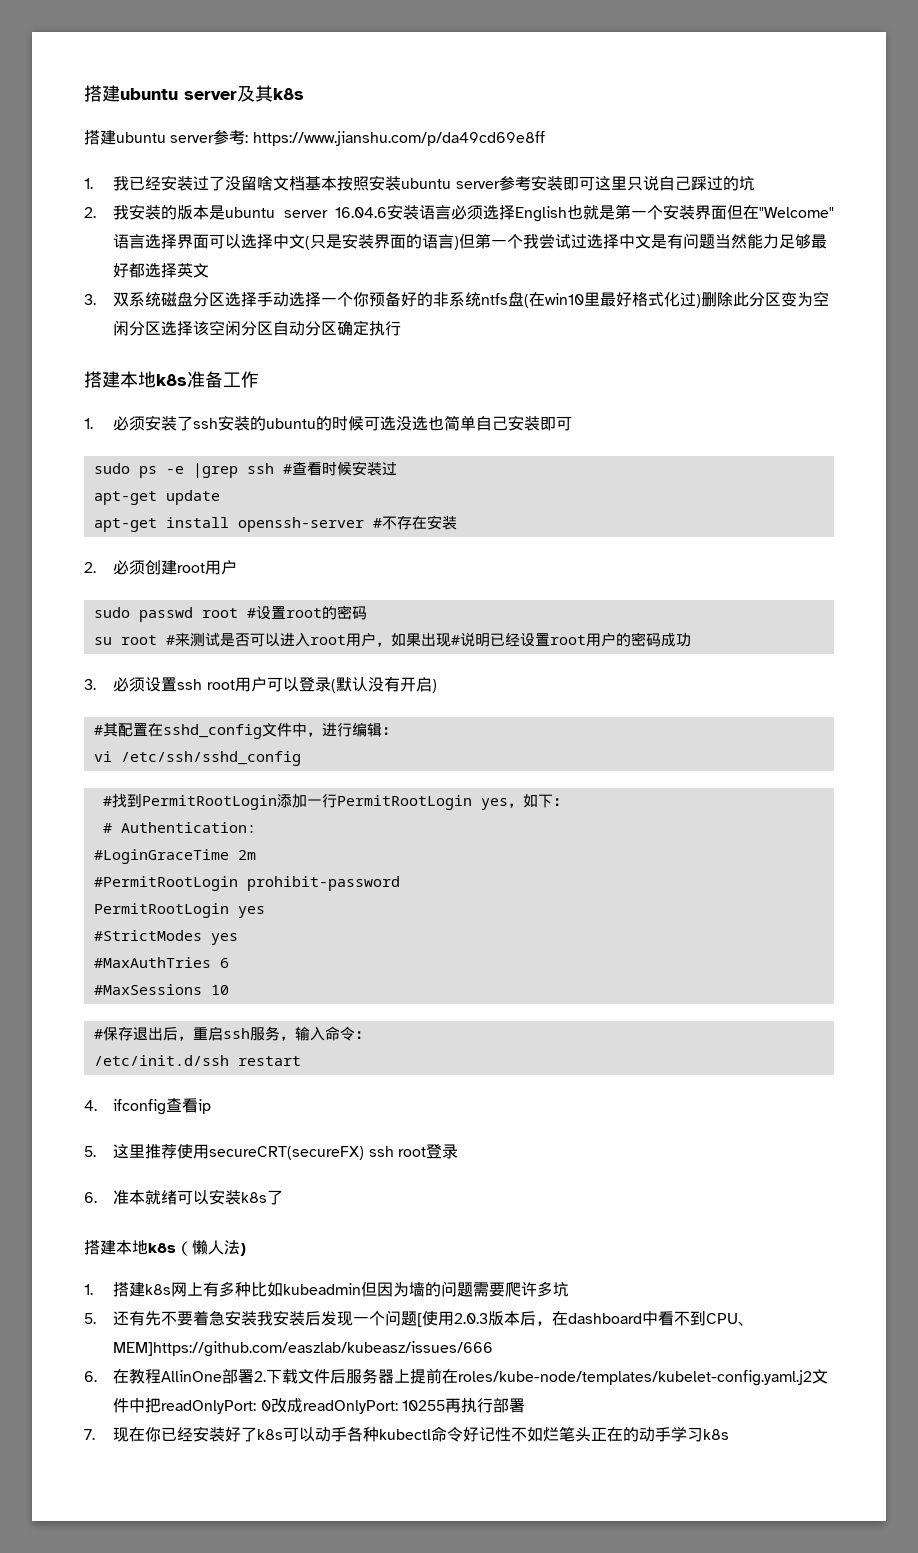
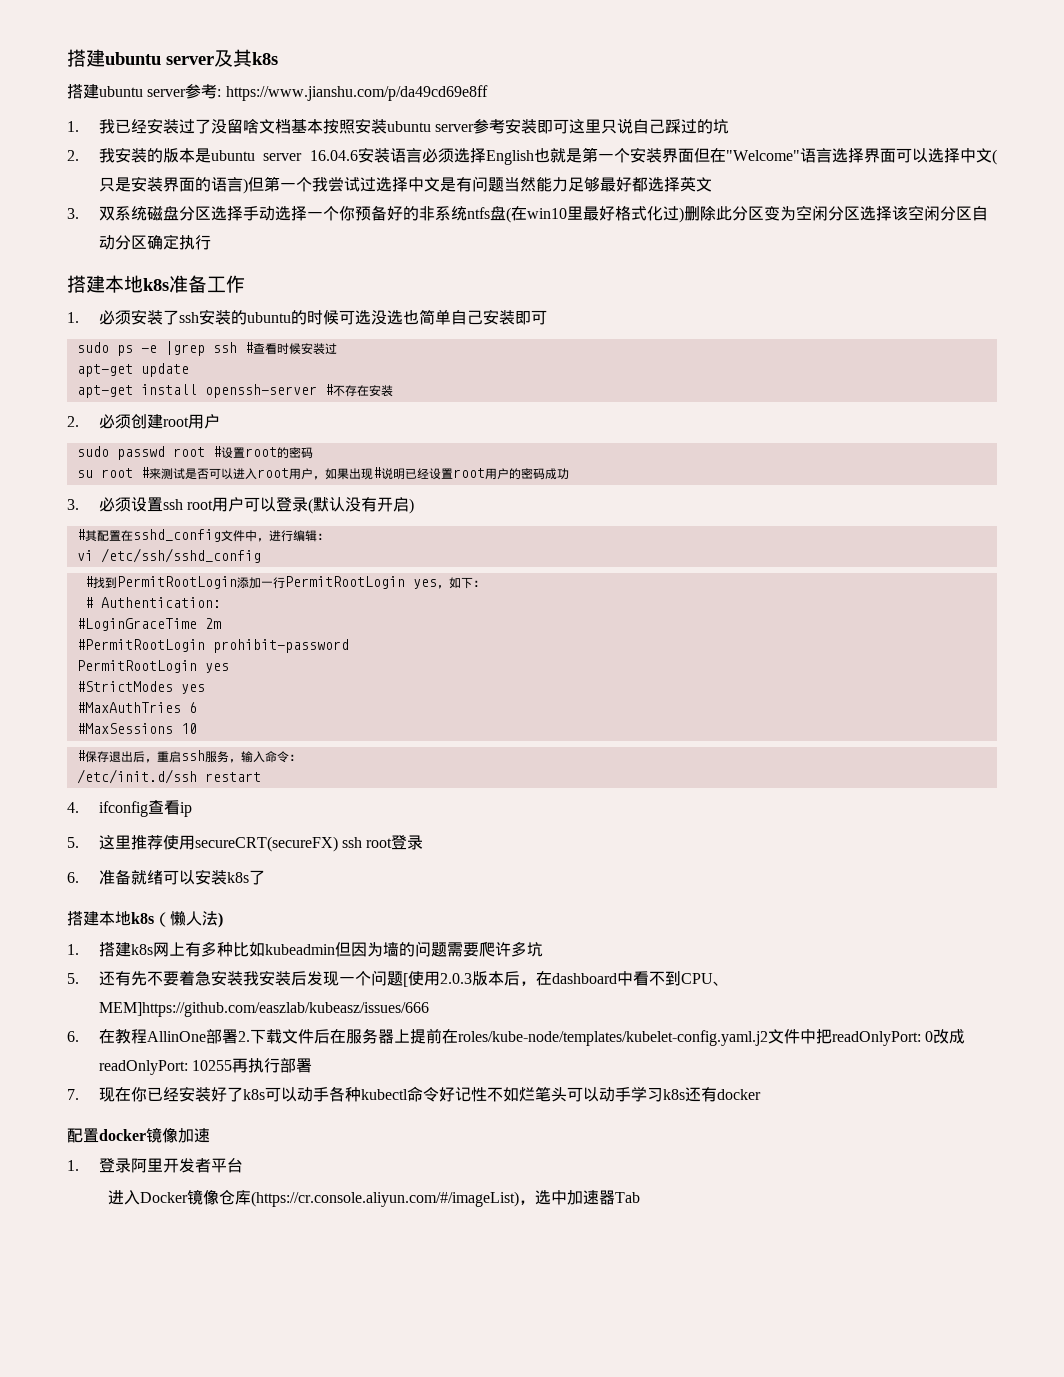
[129,1190,146,1205] 本 -> [114,869,131,885] 备
(347, 1376) none -> [329,1029,346,1044] 在
[591,1427,640,1442] 正在的 -> [566,1087,599,1102] 可以
(730, 1434) none -> [684,1087,761,1102] [67,1127,210,1143] [67,1158,243,1173] [108,1189,641,1207] 还有docker // 配置docker镜像加速 // 1.登录阿里开发者平台 // 进入Docker镜像仓库(https://cr.console.aliyun.com/#/imageList)，选中加速器Tab

